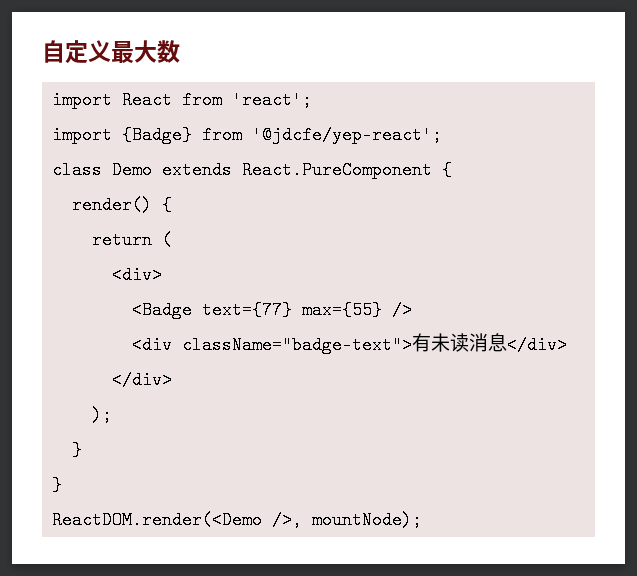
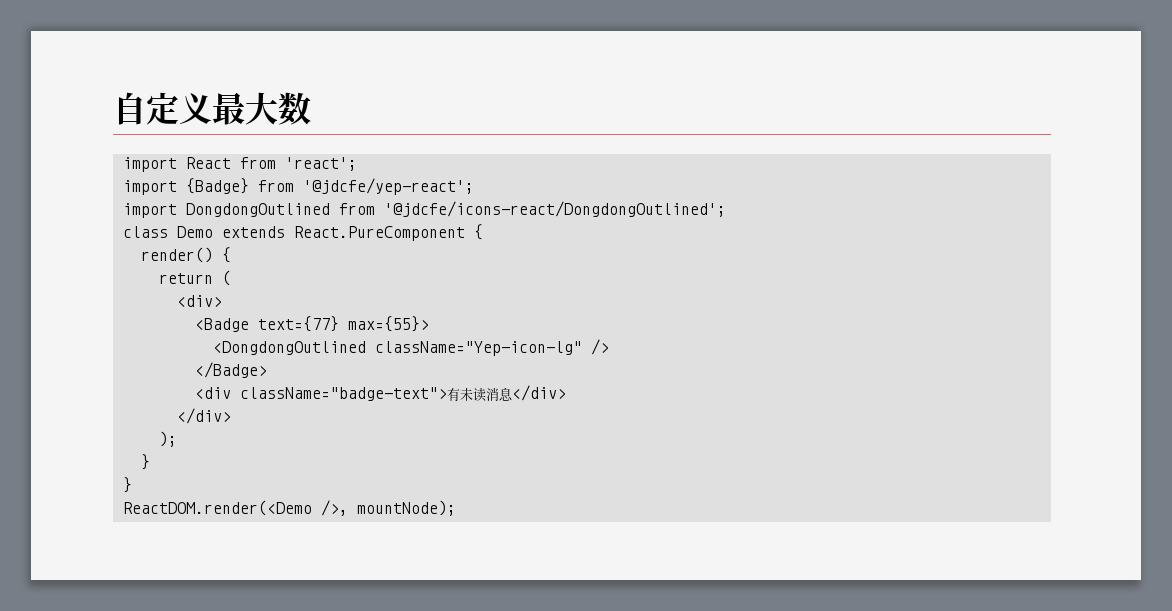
(443, 135) none -> [123,201,727,218] // import DongdongOutlined from '@jdcfe/icons-react/DongdongOutlined';
[302,301,383,319] max={55} -> [348,316,430,332] [213,341,583,356] max={55}> // <DongdongOutlined className="Yep-icon-lg"
(413, 310) none -> [195,362,268,378] // </Badge>

